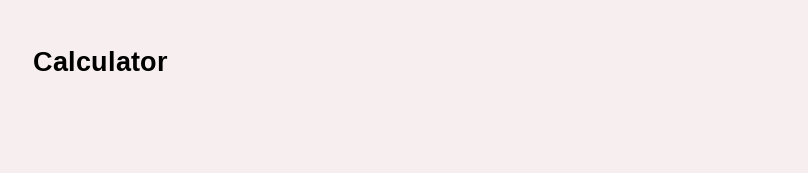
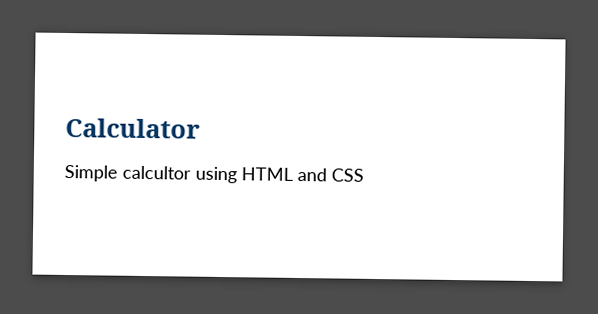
(168, 61) none -> [64,164,364,184] // Simple calcultor using HTML and CSS

